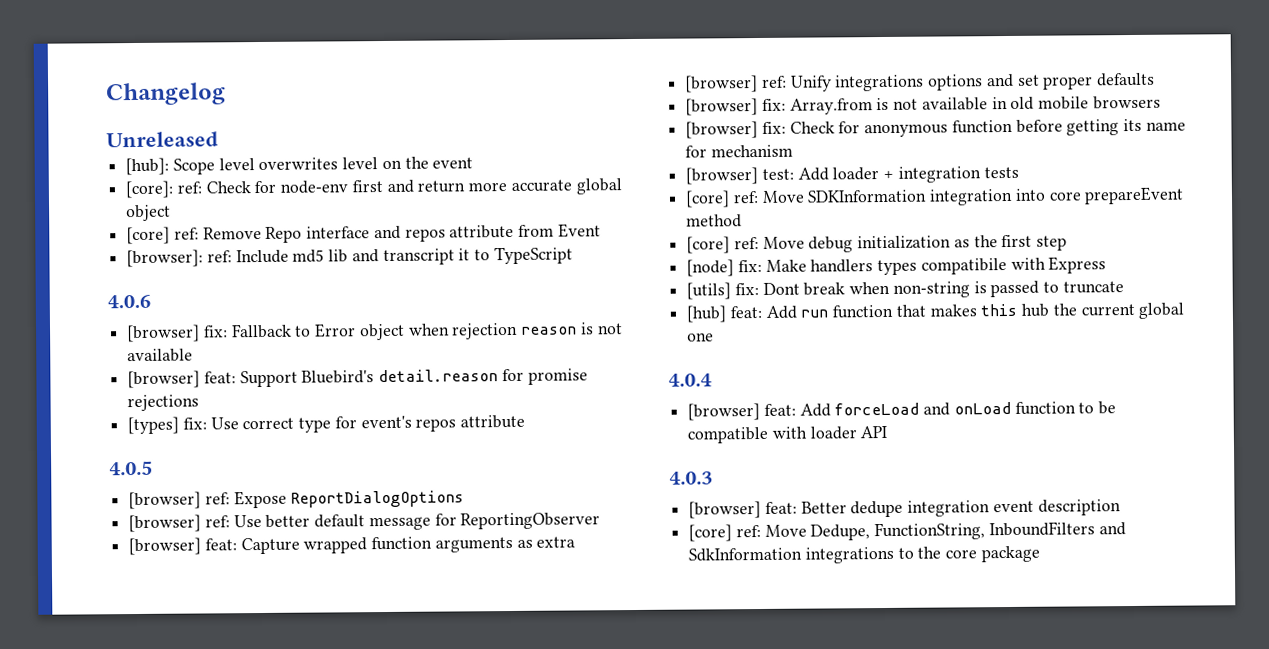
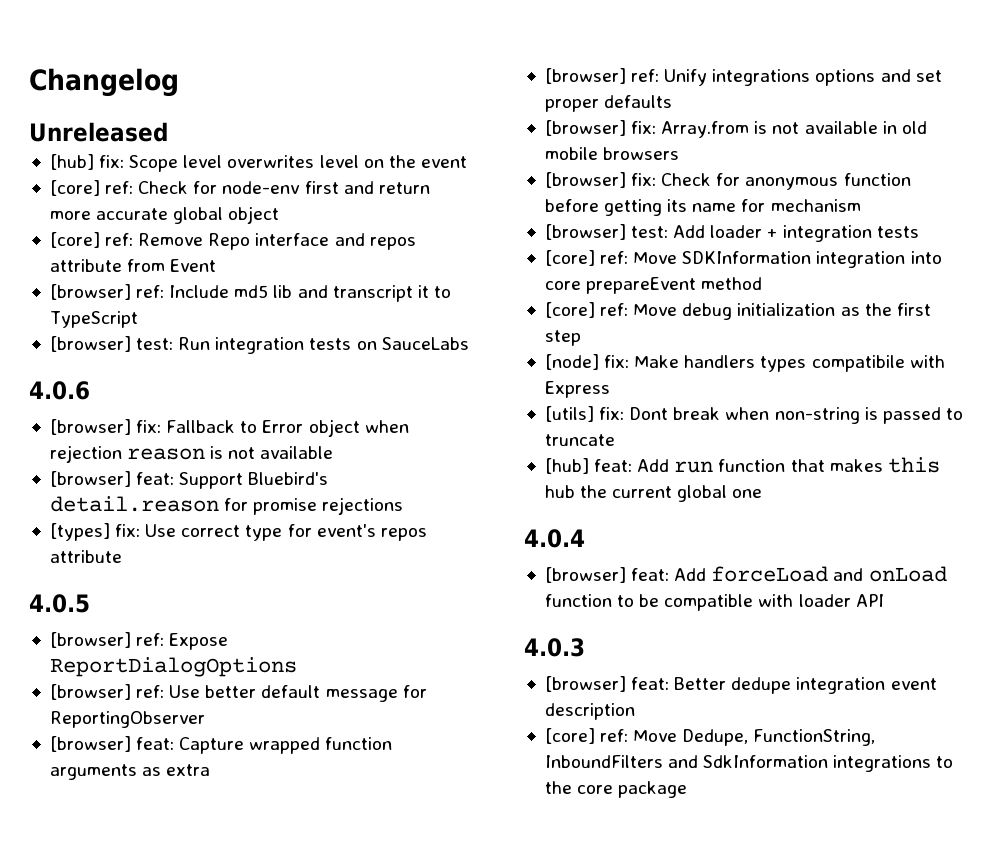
[125,157,170,176] [hub]: -> [49,154,125,170] [hub] fix:
[125,180,174,199] [core]: -> [49,180,100,196] [core]
[126,249,204,268] [browser]: -> [49,284,131,300] [browser]
(573, 255) none -> [49,336,469,354] // [browser] test: Run integration tests on SauceLabs

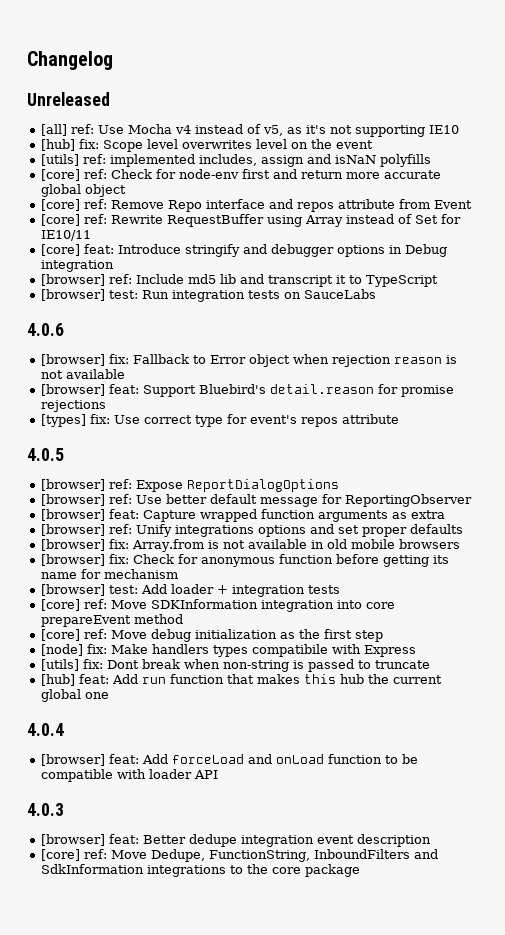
(168, 132) none -> [40,124,459,137] // [all] ref: Use Mocha v4 instead of v5, as it's not supporting IE10
(467, 162) none -> [40,154,431,167] // [utils] ref: implemented includes, assign and isNaN polyfills
(217, 265) none -> [40,214,461,227] [40,230,91,241] [40,244,447,257] [40,260,114,272] // [core] ref: Rewrite RequestBuffer using Array instead of Set for IE10/11 // [core] feat: Introduce stringify and debugger options in Debug integration

